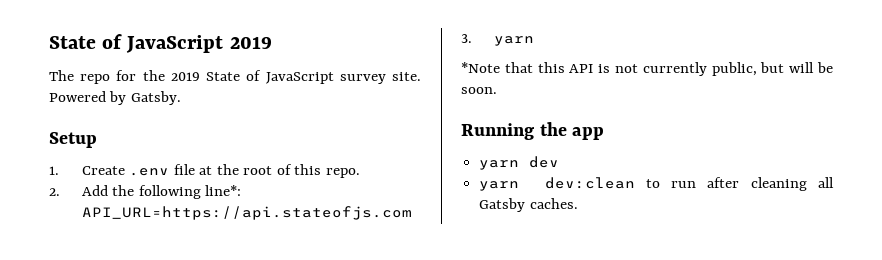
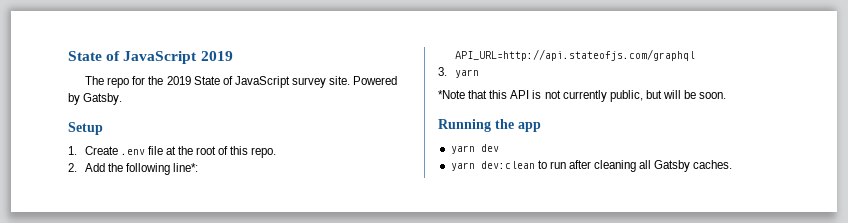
[81,206,412,220] API_URL=https://api.stateofjs.com -> [454,49,695,61] API_URL=http://api.stateofjs.com/graphql

